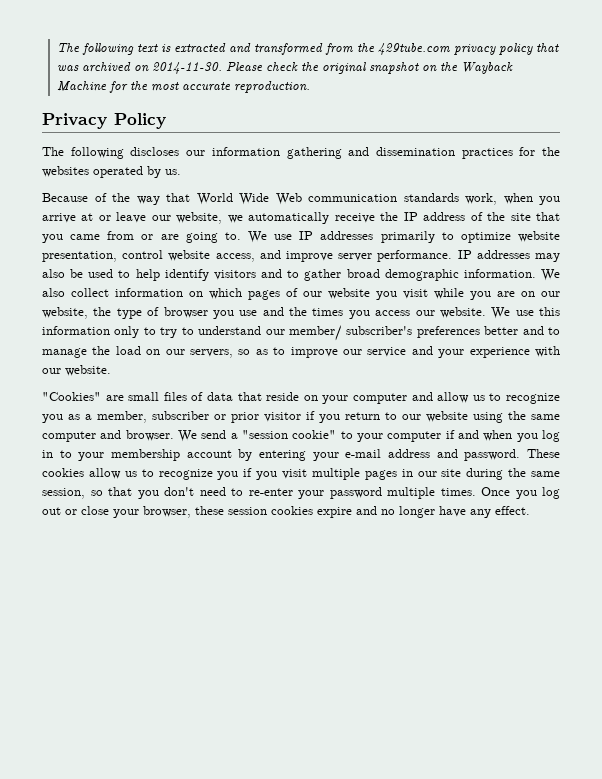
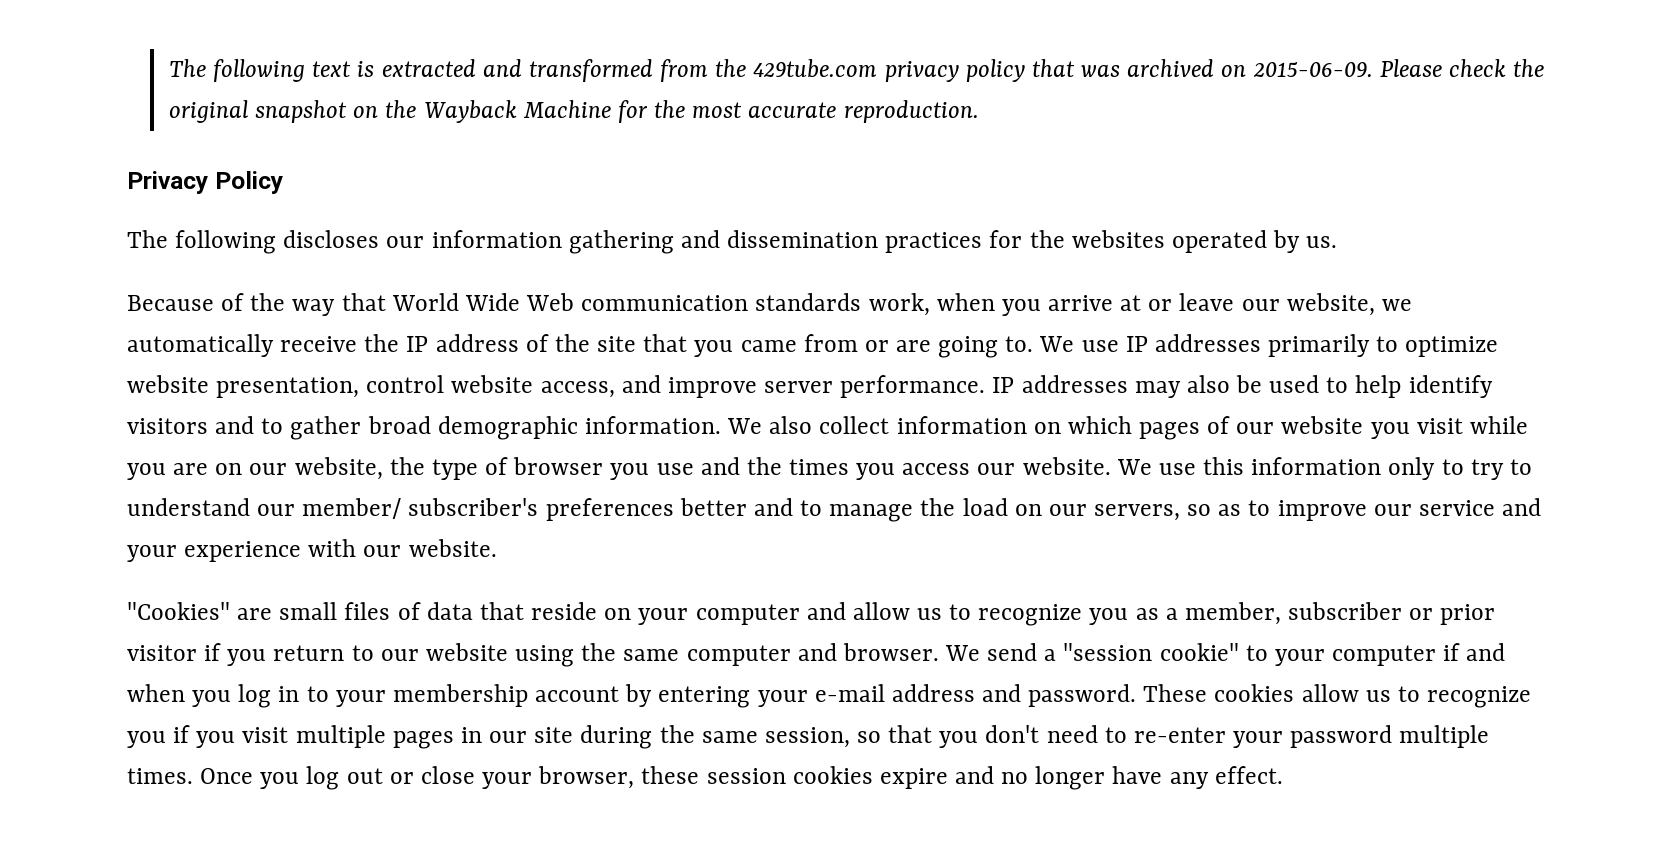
[152,62,223,74] 2014-11-30. -> [1252,62,1373,77] 2015-06-09.

